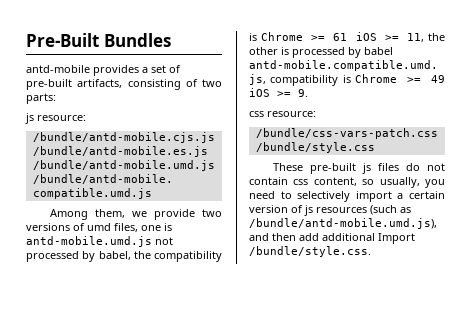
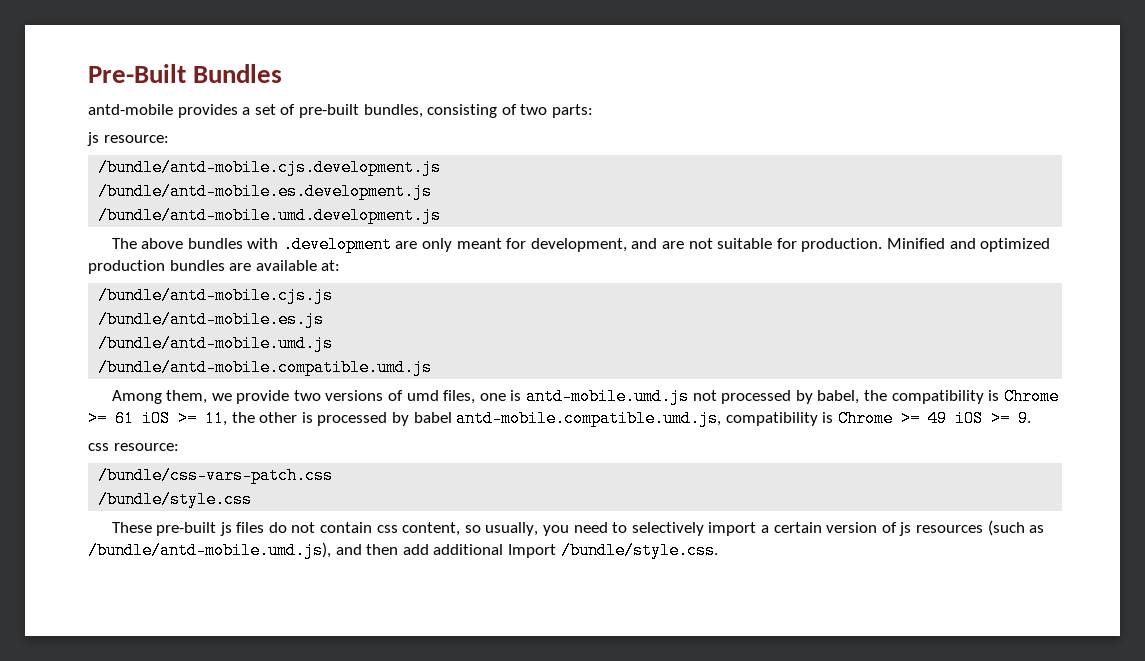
[77,79,123,88] artifacts, -> [363,104,423,118] bundles,
(86, 118) none -> [98,159,442,176] [98,183,433,200] [98,207,442,224] [111,236,1051,253] [88,260,341,274] // /bundle/antd-mobile.cjs.development.js // /bundle/antd-mobile.es.development.js // /bundle/antd-mobile.umd.development.js // The above bundles with .development are only meant for development, and are not suitable for production. Minified and optimized production bundles are available at:

